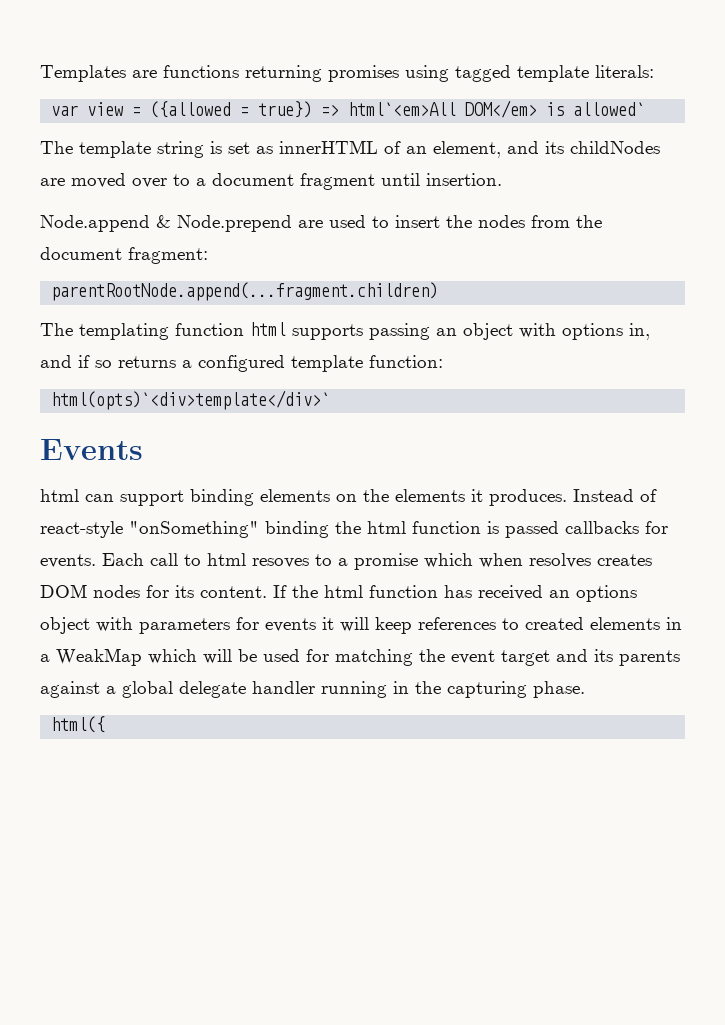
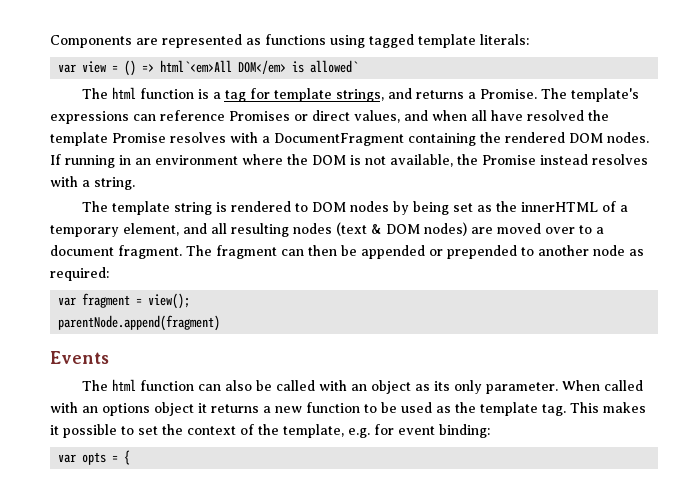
[40,65,399,82] Templates are functions returning promises -> [50,34,326,48] Components are represented as functions
[150,101,313,118] ({allowed = true}) -> [124,60,137,76] ()
[79,141,222,158] template string is -> [111,87,639,102] [50,110,609,124] [50,132,649,146] [50,154,648,168] [50,176,135,190] [81,201,449,215] html function is a tag for template strings, and returns a Promise. The template's expressions can reference Promises or direct values, and when all have resolved the template Promise resolves with a DocumentFragment containing the rendered DOM nodes. If running in an environment where the DOM is not available, the Promise instead resolves with a string. // The template string is rendered to DOM nodes by being
(273, 150) none -> [495,201,517,212] the
[406,141,660,158] an element, and its childNodes -> [619,205,628,212] [50,222,467,237] a temporary element, and all resulting nodes (text & DOM nodes)
[300,173,502,190] [40,215,602,232] [40,247,208,264] [51,282,439,301] [40,322,650,340] [40,355,443,372] [51,390,331,410] [40,439,143,460] [40,489,657,506] [40,521,668,538] [40,553,652,570] [40,584,637,602] [40,617,682,634] [40,648,680,666] [40,681,585,698] [51,716,106,733] fragment until insertion. // Node.append & Node.prepend are used to insert the nodes from the document fragment: // parentRootNode.append(...fragment.children) // The templating function html supports passing an object with options in, and if so returns a configured template function: // html(opts)`<div>template</div>` // Events // html can support binding elements on the elements it produces. Instead of react-style "onSomething" binding the html function is passed callbacks for events. Each call to html resoves to a promise which when resolves creates DOM nodes for its content. If the html function has received an options object with parameters for events it will keep references to created elements in a WeakMap which will be used for matching the event target and its parents against a global delegate handler running in the capturing phase. // html({ -> [118,245,644,259] [50,267,109,281] [58,293,191,309] [58,315,221,331] [50,351,109,364] [81,379,643,394] [50,402,646,416] [50,424,490,438] [58,450,131,465] fragment. The fragment can then be appended or prepended to another node as required: // var fragment = view(); // parentNode.append(fragment) // Events // The html function can also be called with an object as its only parameter. When called with an options object it returns a new function to be used as the template tag. This makes it possible to set the context of the template, e.g. for event binding: // var opts = {

